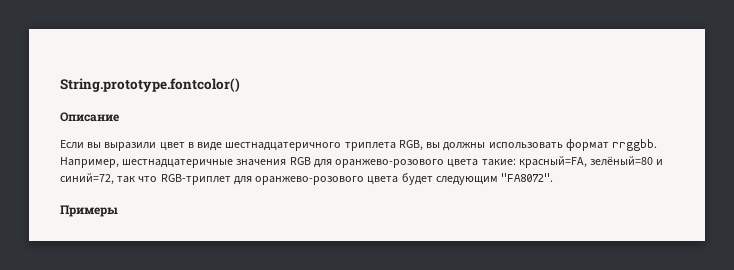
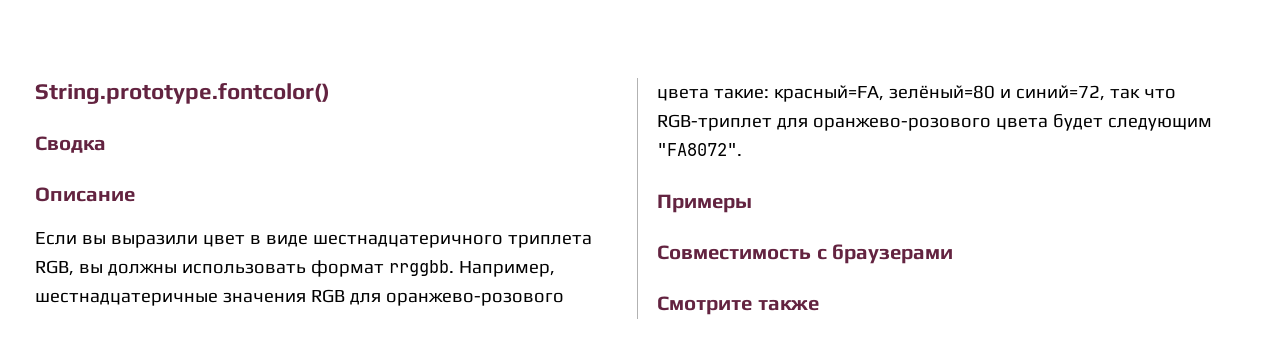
(240, 85) none -> [35,136,106,153] // Сводка
(118, 211) none -> [657,244,954,264] [657,296,819,315] // Совместимость с браузерами // Смотрите также

